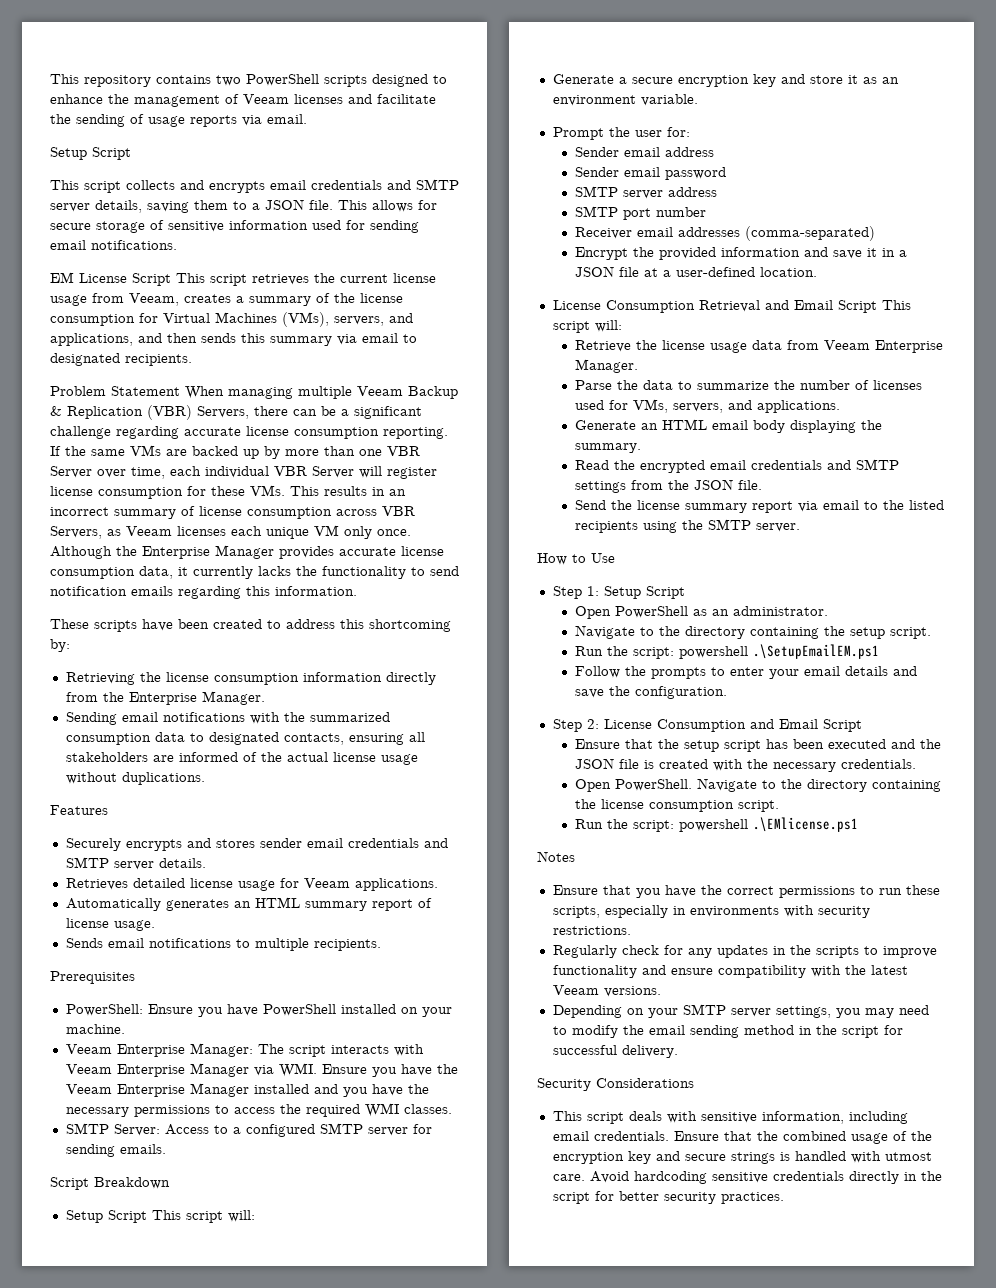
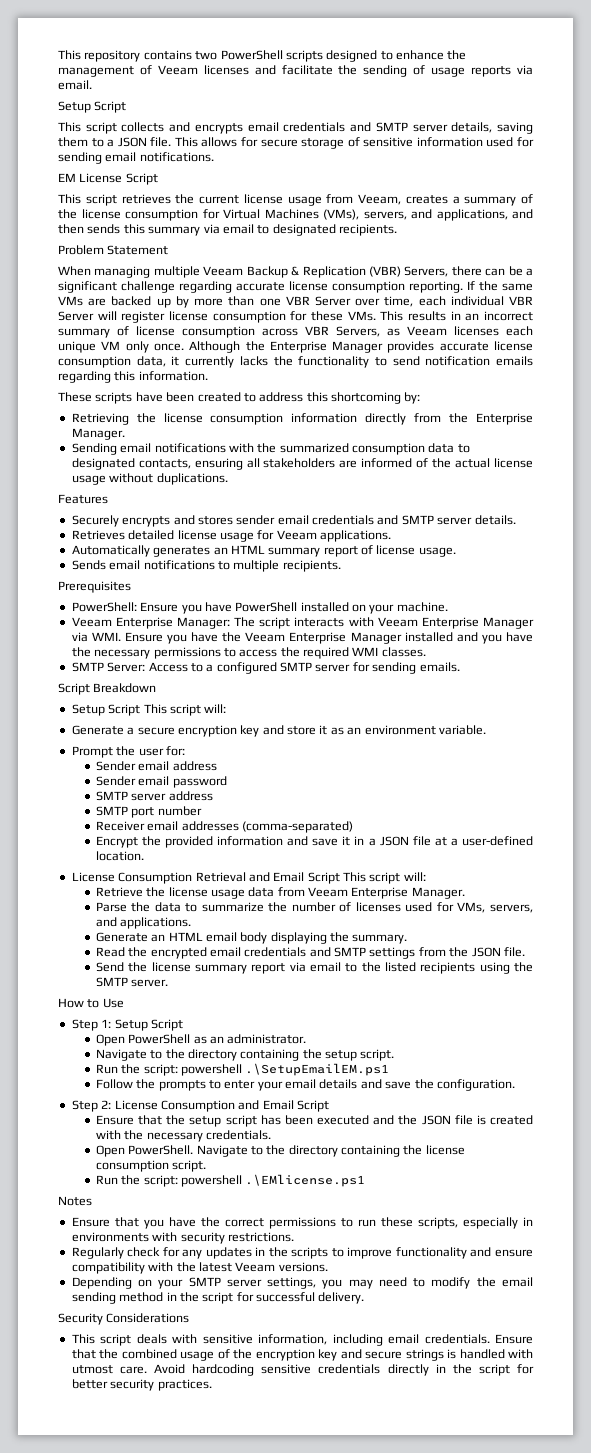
(171, 279) none -> (158, 179) //
(180, 391) none -> (169, 250) //

